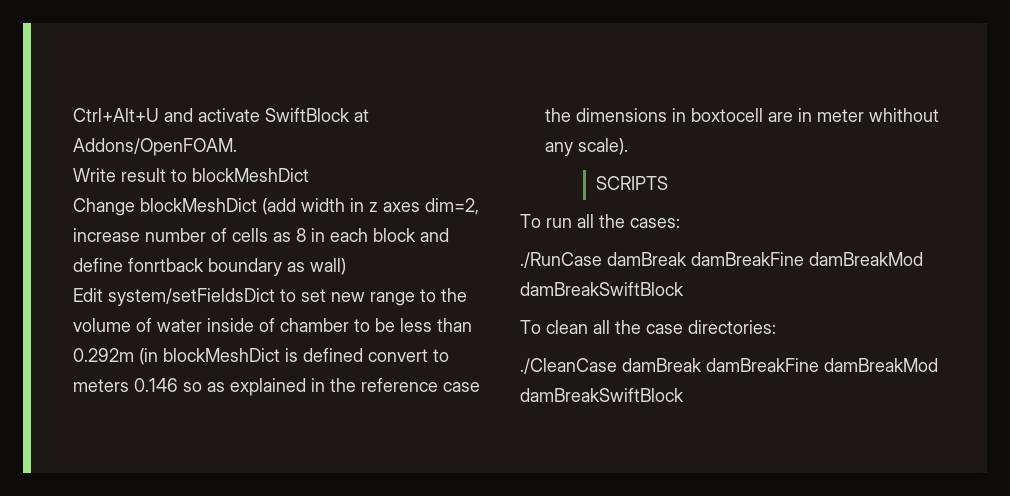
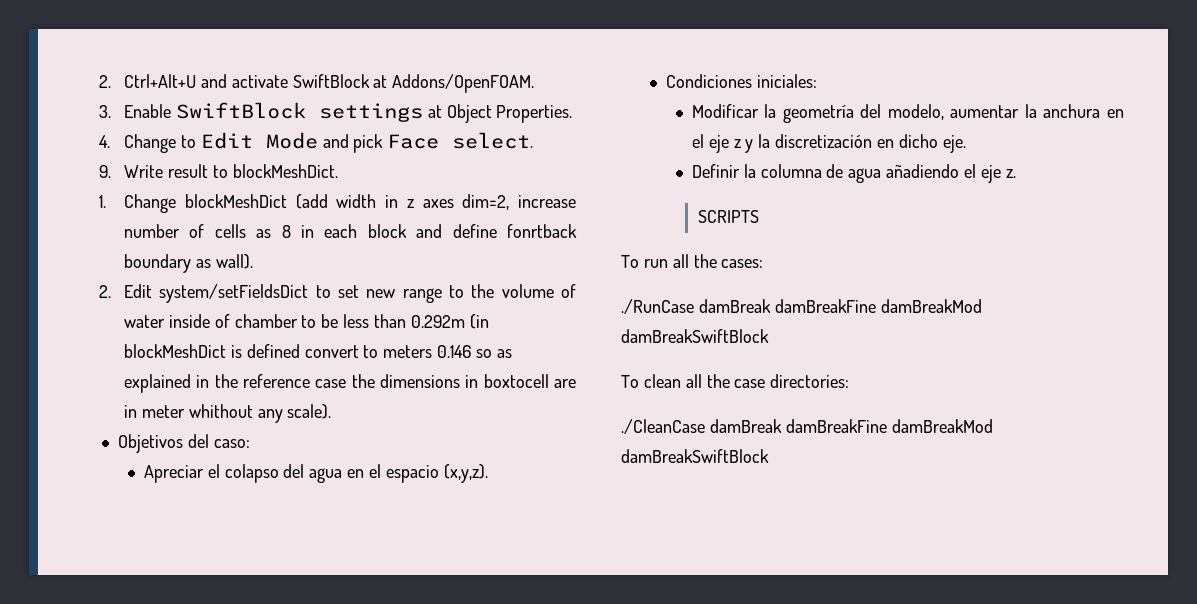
(73, 115) none -> [98,75,111,88] 2.
(238, 147) none -> [98,102,573,123] [98,132,534,153] [98,165,111,178] 3. Enable SwiftBlock settings at Object Properties. // 4. Change to Edit Mode and pick Face select. // 9.
[192,168,310,182] blockMeshDict // -> [232,164,338,178] [98,195,106,208] blockMeshDict. // 1.
[310,258,347,275] wall) // -> [215,254,253,269] [98,285,111,298] wall). // 2.
(629, 146) none -> [118,434,251,453] [143,464,488,483] [666,74,818,88] [691,104,1124,123] [691,134,966,153] [691,164,1016,183] // Objetivos del caso: // Apreciar el colapso del agua en el espacio (x,y,z). // Condiciones iniciales: // Modificar la geometría del modelo, aumentar la anchura en el eje z y la discretización en dicho eje. // Definir la columna de agua añadiendo el eje z.

